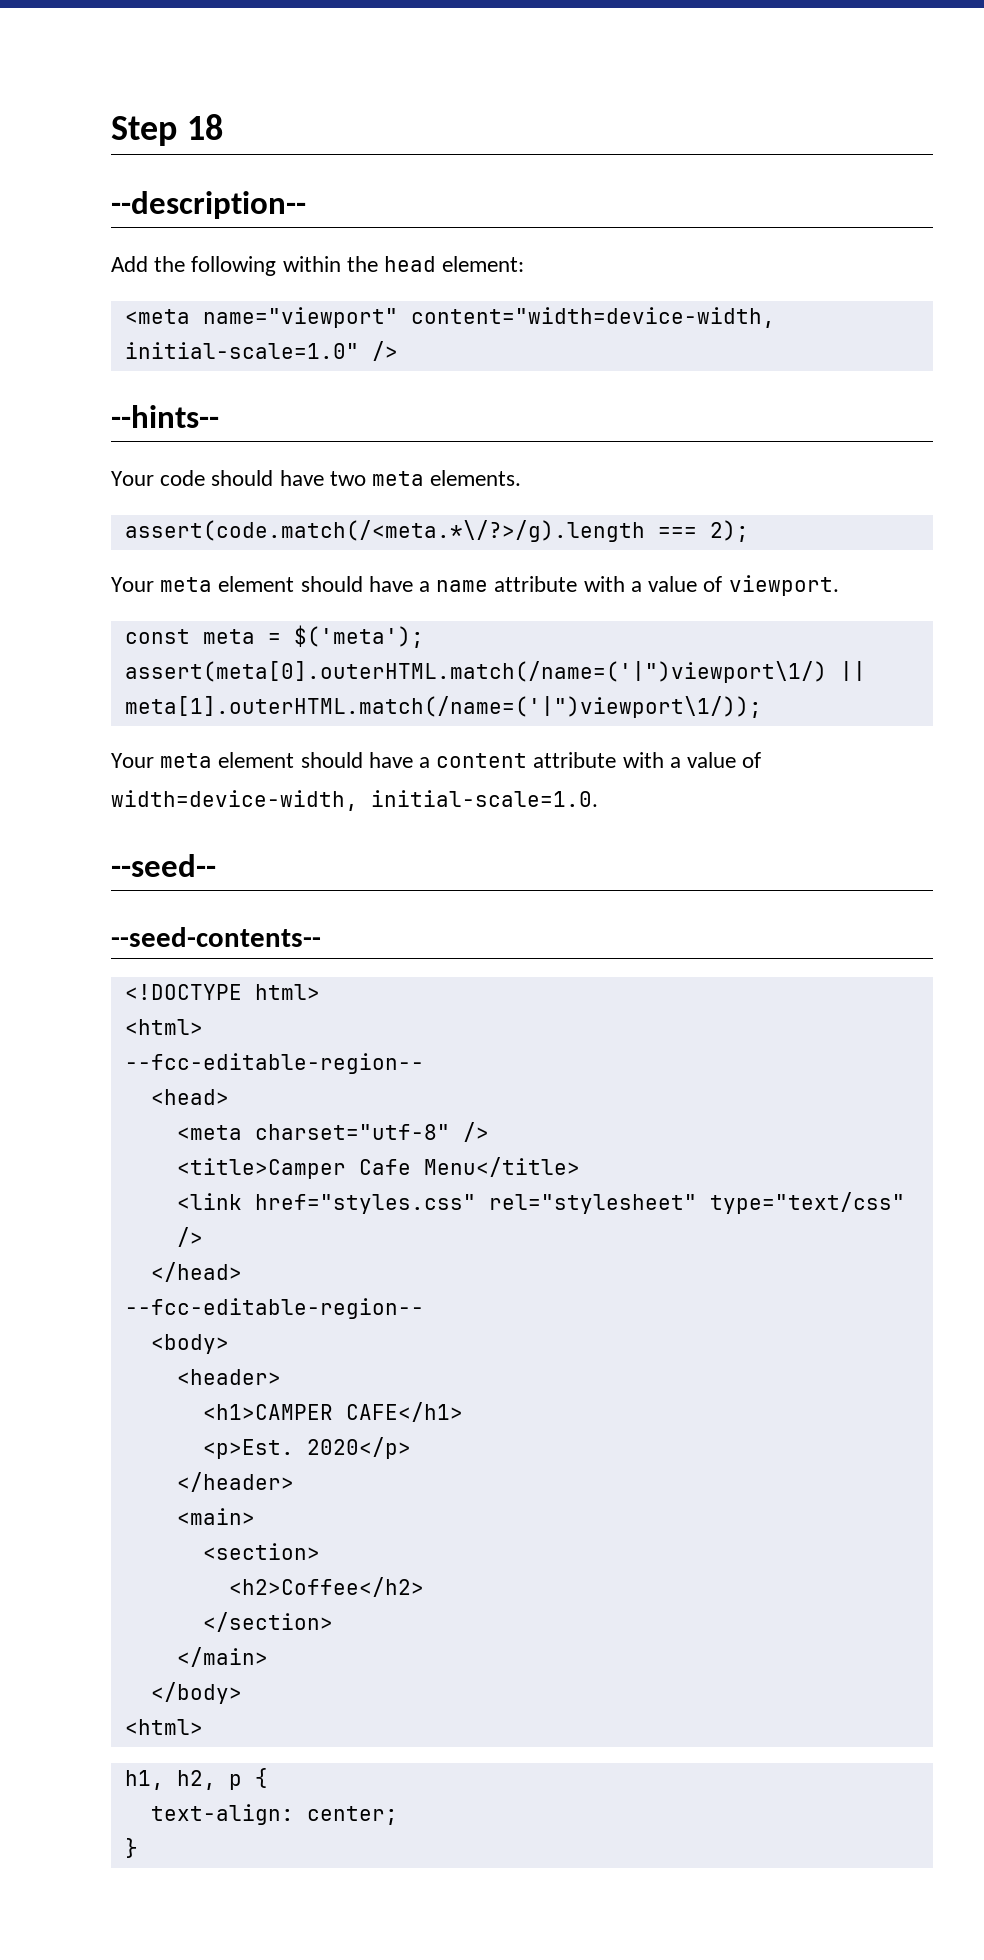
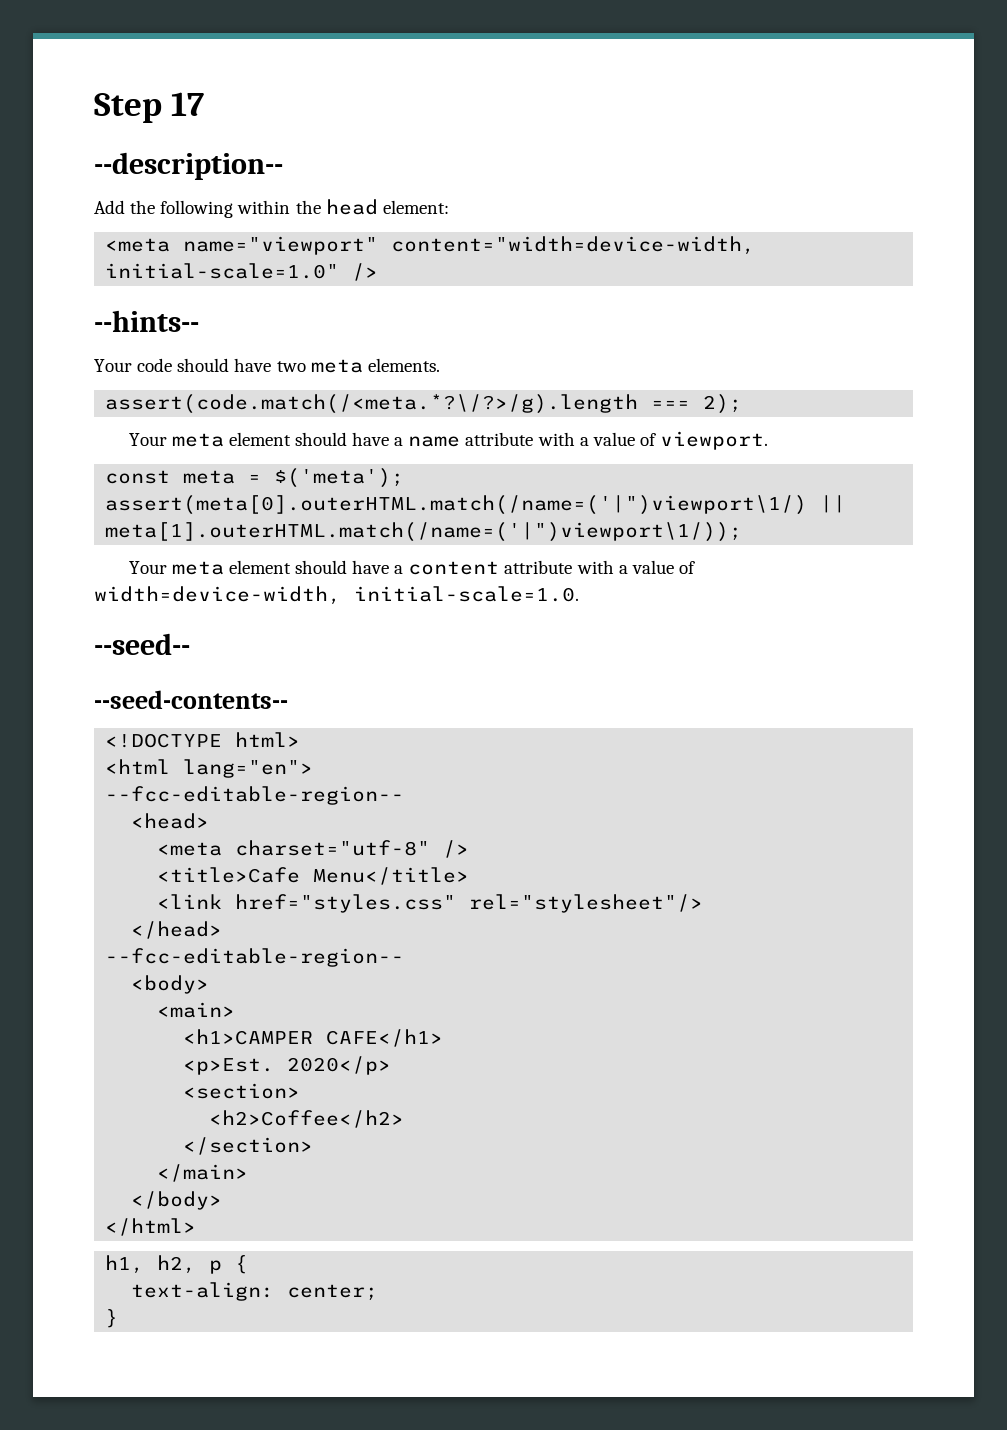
[186,114,223,140] 18 -> [171,92,205,116] 17
[124,520,645,542] assert(code.match(/<meta.*\/?>/g).length -> [105,394,639,414] assert(code.match(/<meta.*?\/?>/g).length
[124,1019,203,1035] <html> -> [105,759,314,778] <html lang="en">
[176,1158,411,1179] <title>Camper Cafe -> [157,867,301,883] <title>Cafe
[488,1192,905,1214] [176,1227,203,1247] rel="stylesheet" type="text/css" /> -> [469,894,704,913] rel="stylesheet"/>
[176,1369,281,1385] <header> -> [157,1002,236,1018] <main>
[176,1472,294,1492] [176,1508,255,1525] // </header> // <main> -> (392, 1065) none
[124,1719,203,1735] <html> -> [105,1218,197,1236] </html>

